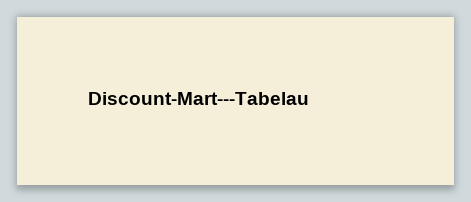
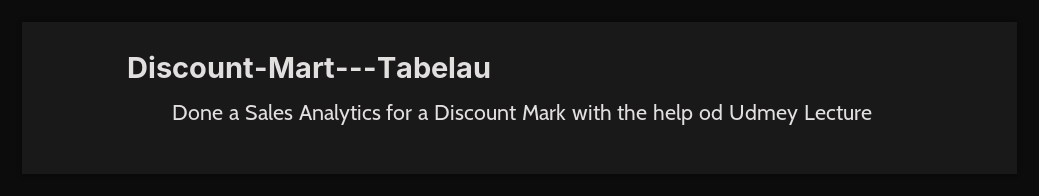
(309, 98) none -> [172,104,872,125] // Done a Sales Analytics for a Discount Mark with the help od Udmey Lecture

